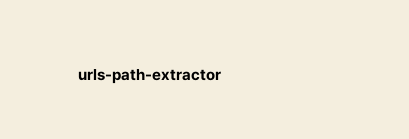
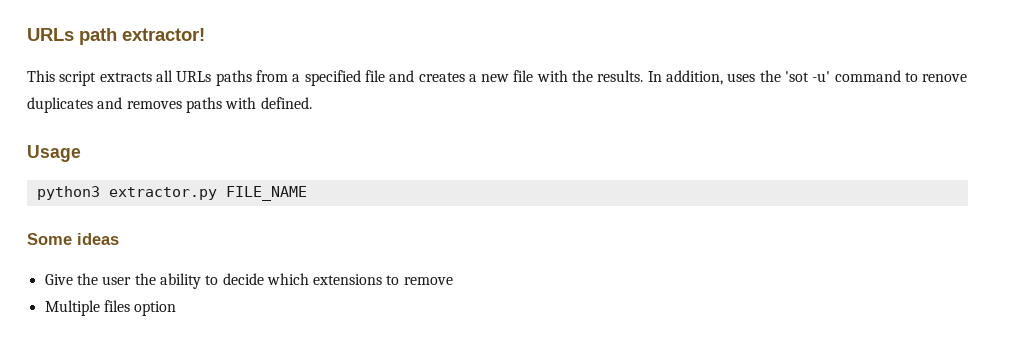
[78,69,221,84] urls-path-extractor -> [27,28,205,45] [27,70,968,86] [27,97,312,113] [27,145,81,162] [36,186,307,201] [27,233,119,245] [44,273,453,289] [44,300,177,316] URLs path extractor! // This script extracts all URLs paths from a specified file and creates a new file with the results. In addition, uses the 'sot -u' command to renove duplicates and removes paths with defined. // Usage // python3 extractor.py FILE_NAME // Some ideas // Give the user the ability to decide which extensions to remove // Multiple files option

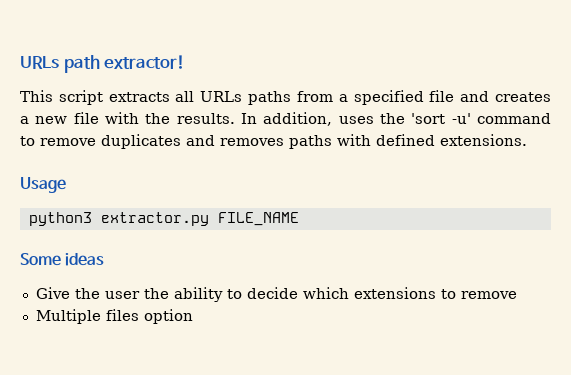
[785,71,810,82] 'sot -> [411,113,446,124] 'sort
[922,74,968,82] renove -> [40,138,96,146] remove
[260,97,312,109] defined. -> [376,134,527,146] defined extensions.

